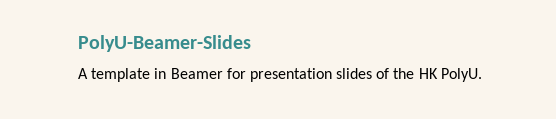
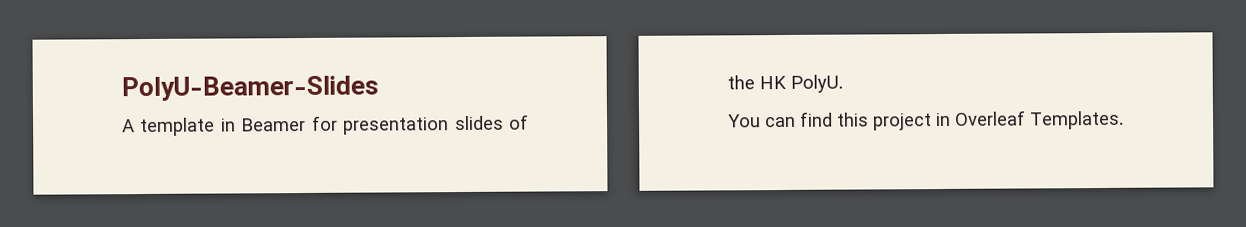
(482, 75) none -> [728,110,1124,131] // You can find this project in Overleaf Templates.

